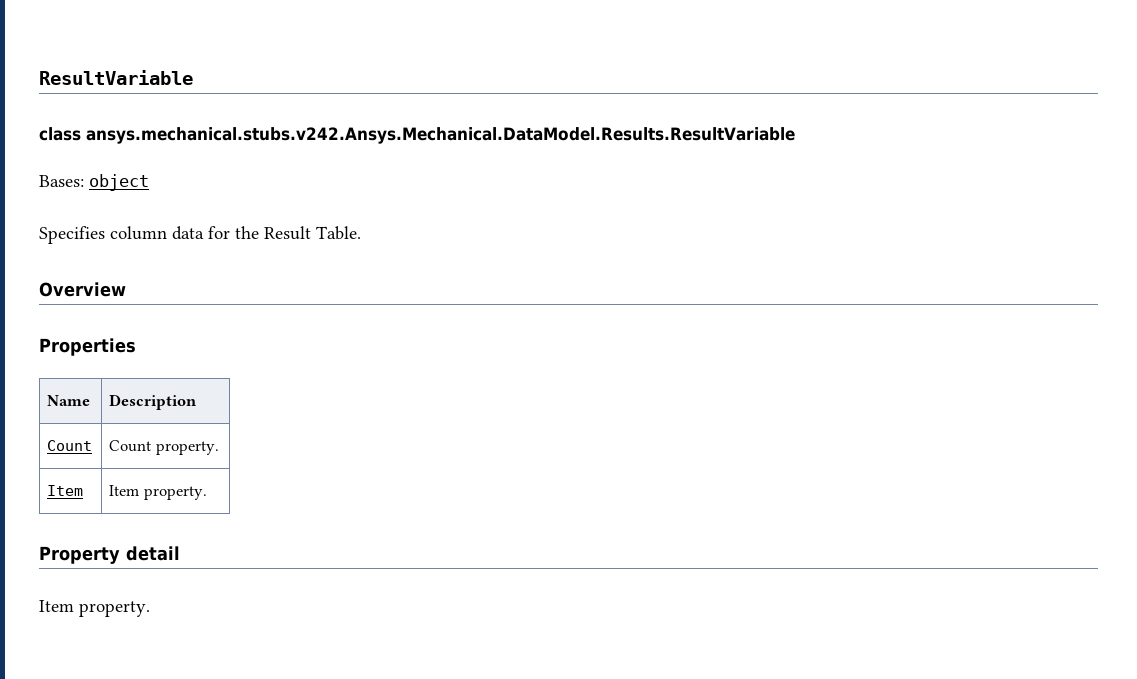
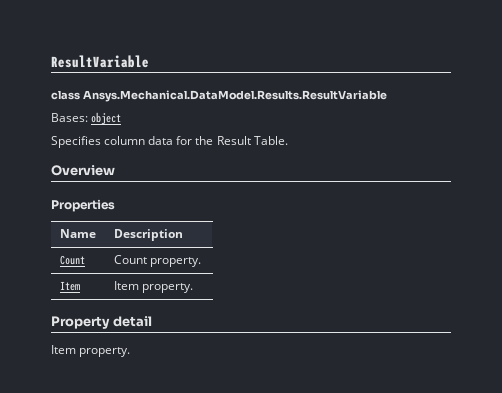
[86,127,795,144] ansys.mechanical.stubs.v242.Ansys.Mechanical.DataModel.Results.ResultVariable -> [82,90,387,102] Ansys.Mechanical.DataModel.Results.ResultVariable

